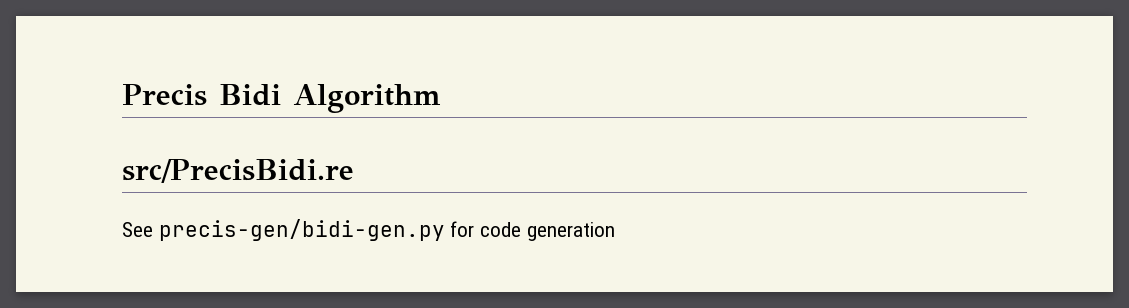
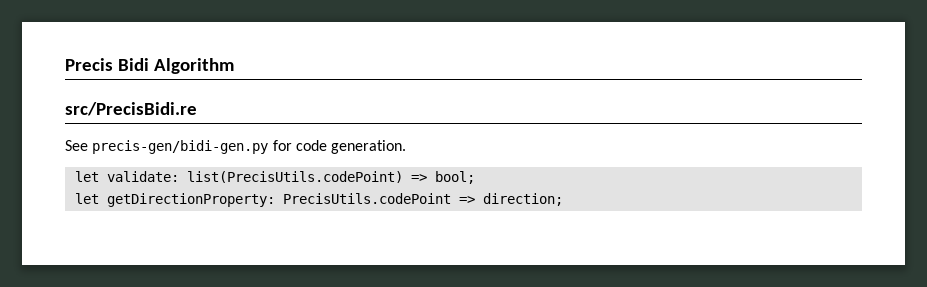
[526,222,615,241] generation -> [331,140,407,154] [74,171,475,184] [74,193,563,207] generation. // let validate: list(PrecisUtils.codePoint) => bool; // let getDirectionProperty: PrecisUtils.codePoint => direction;

